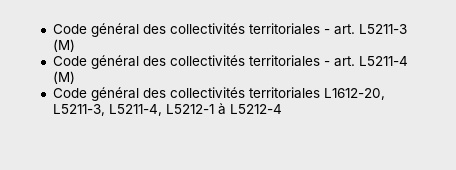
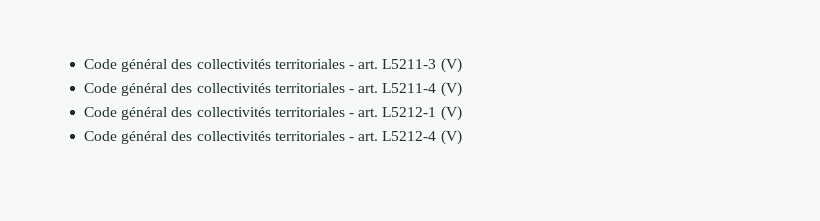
[52,39,75,52] (M) -> [440,58,462,73] (V)
[52,71,75,84] [52,87,385,101] [52,103,282,116] (M) // Code général des collectivités territoriales L1612-20, L5211-3, L5211-4, L5212-1 à L5212-4 -> [440,82,462,97] [84,106,462,121] [84,130,462,145] (V) // Code général des collectivités territoriales - art. L5212-1 (V) // Code général des collectivités territoriales - art. L5212-4 (V)

